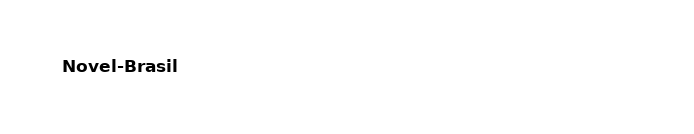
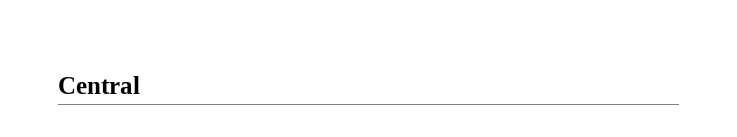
[62,59,178,72] Novel-Brasil -> [58,76,140,94] Central

